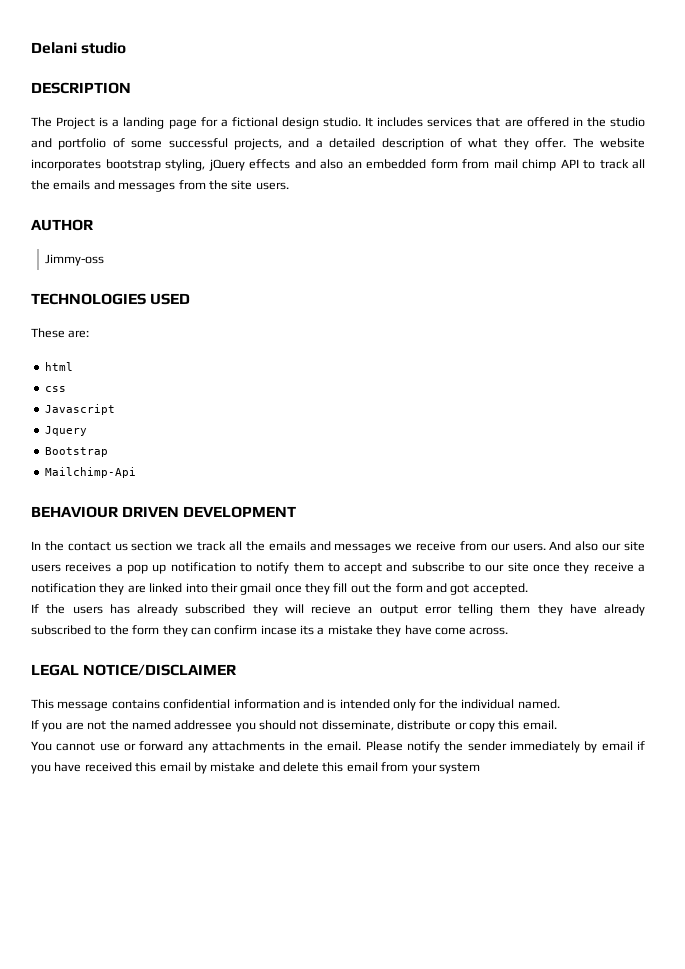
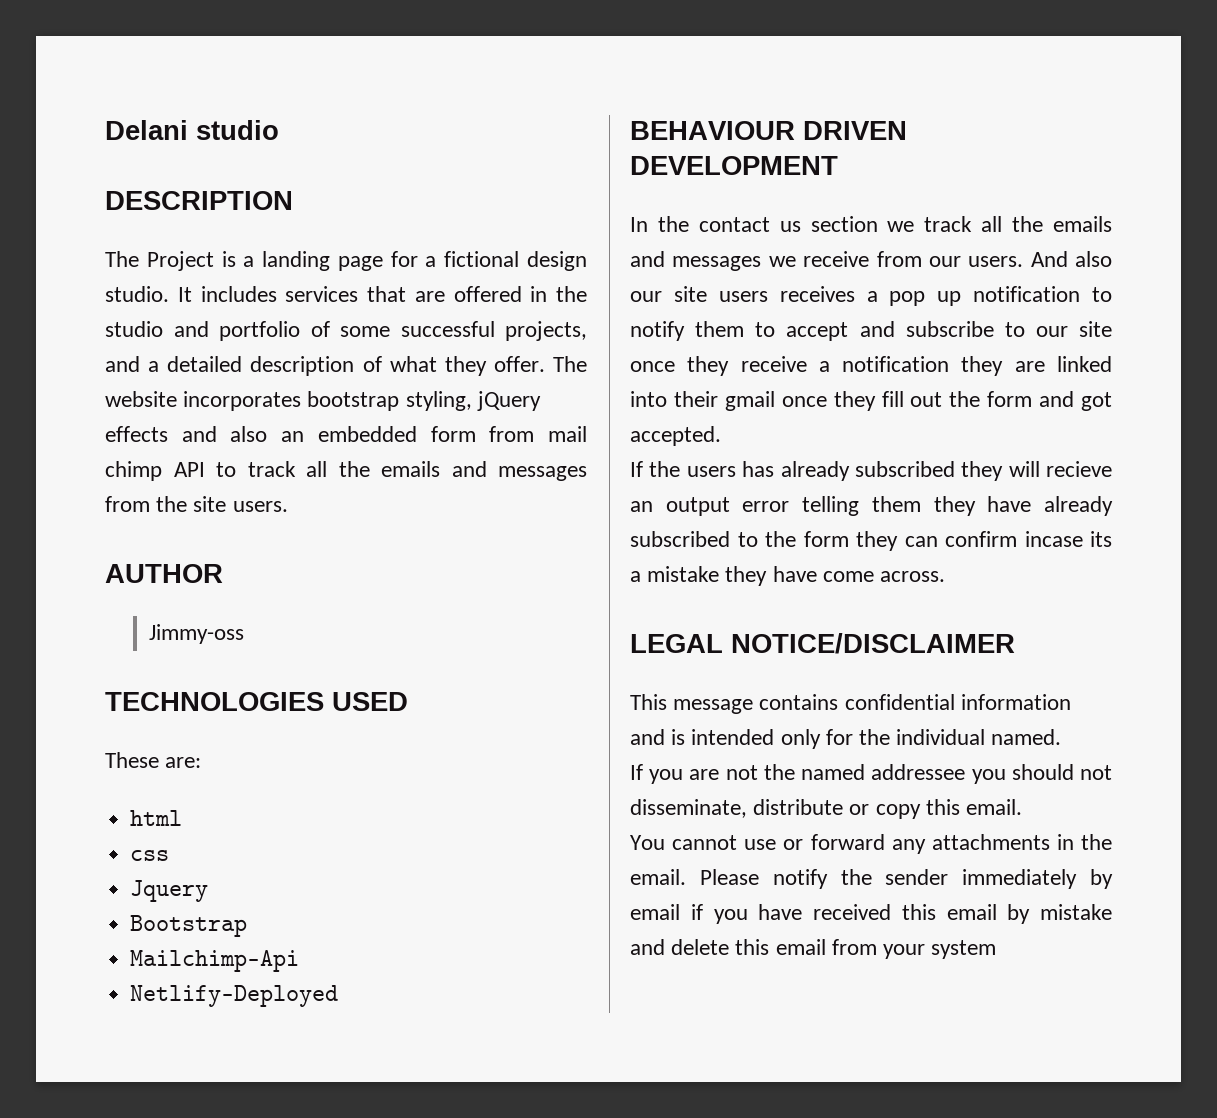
[44,404,115,415] // Javascript -> (170, 855) none
(136, 472) none -> [130,985,339,1007] // Netlify-Deployed

